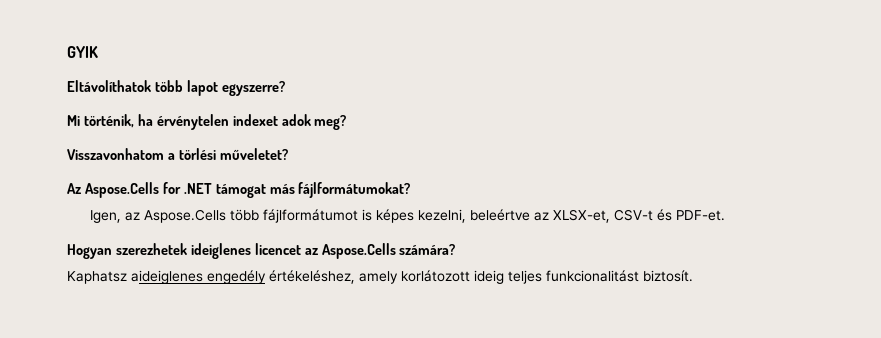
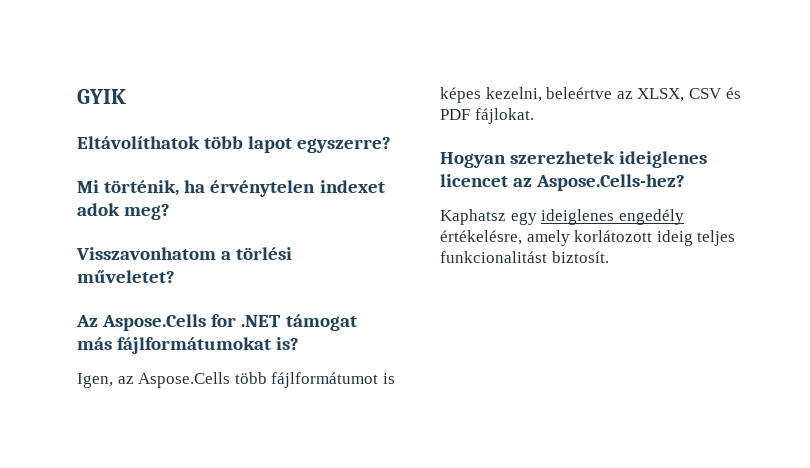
[298,182,411,198] fájlformátumokat? -> [117,337,300,354] fájlformátumokat is?
[553,209,726,223] XLSX-et, CSV-t és PDF-et. -> [637,87,741,102] [440,108,534,124] XLSX, CSV és PDF fájlokat.
[321,243,456,259] Aspose.Cells számára? -> [536,174,686,191] Aspose.Cells-hez?
[131,270,355,284] aideiglenes engedély értékeléshez, -> [510,209,684,225] [440,230,522,245] egy ideiglenes engedély értékelésre,

